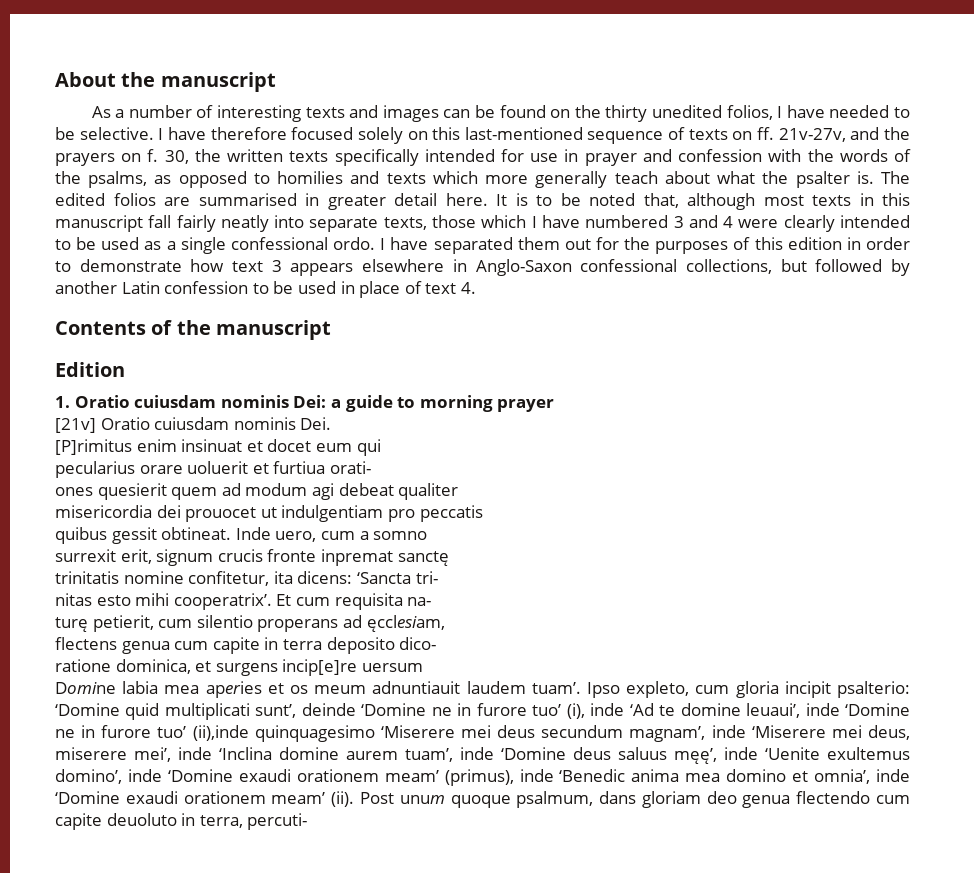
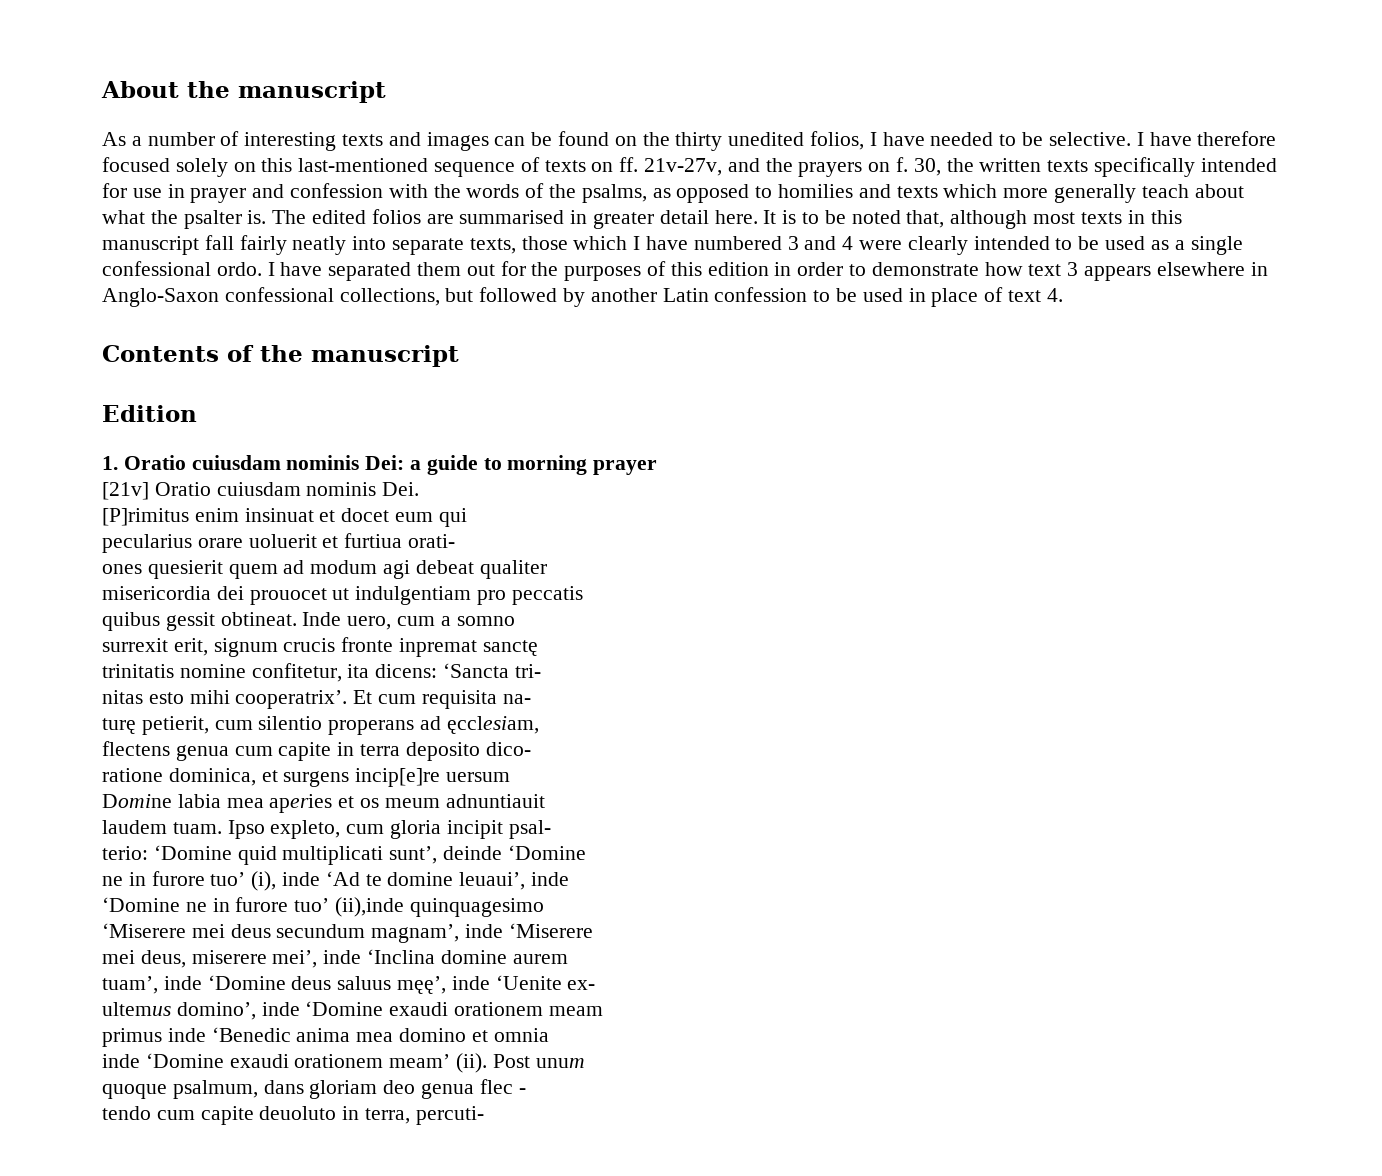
[466,681,581,694] laudem tuam’. -> [102,820,222,834] // laudem tuam.
[837,681,911,698] psalterio: -> [508,820,551,839] [102,846,148,860] psal- // terio:
(427, 709) none -> (586, 852) //
(840, 709) none -> (570, 879) //
(375, 733) none -> (544, 907) //
(826, 731) none -> (593, 930) //
(398, 755) none -> (568, 959) //
[827,747,910,760] exultemus -> [567,980,596,990] [102,1002,171,1016] ex- // ultemus
[384,769,514,786] meam’ (primus), -> [548,1006,603,1016] [102,1028,162,1047] meam // primus
[814,769,871,784] omnia’, -> [493,1028,549,1042] omnia //
(445, 799) none -> (585, 1063) //
[796,791,871,804] flectendo -> [479,1079,526,1094] [102,1106,151,1120] flec - // tendo

